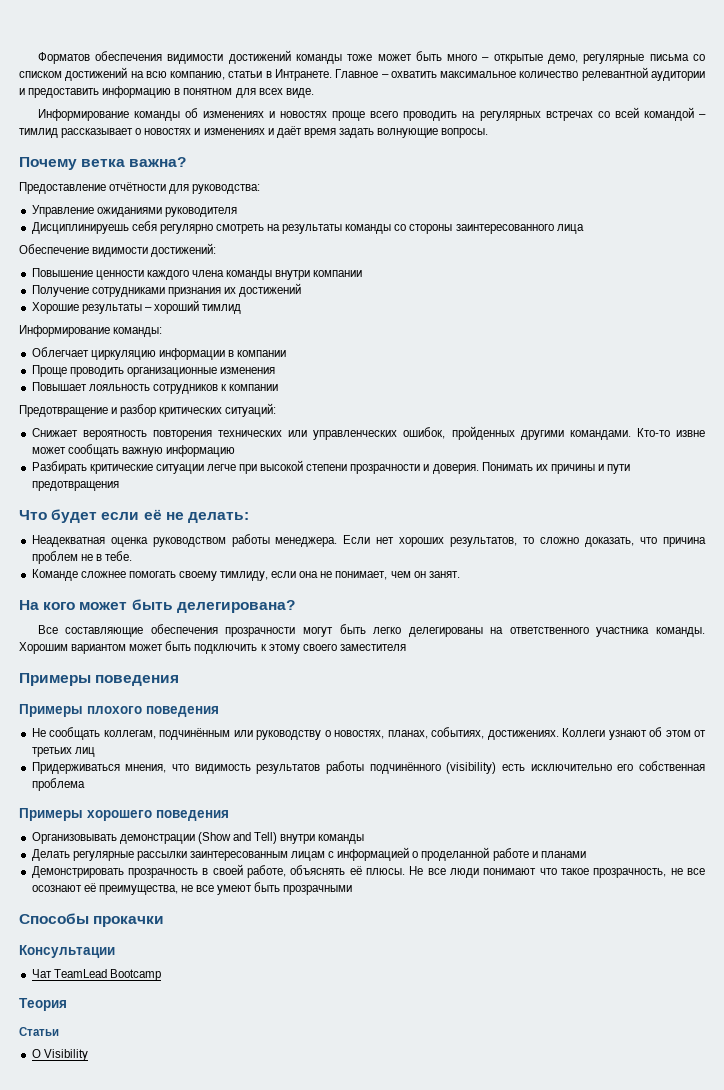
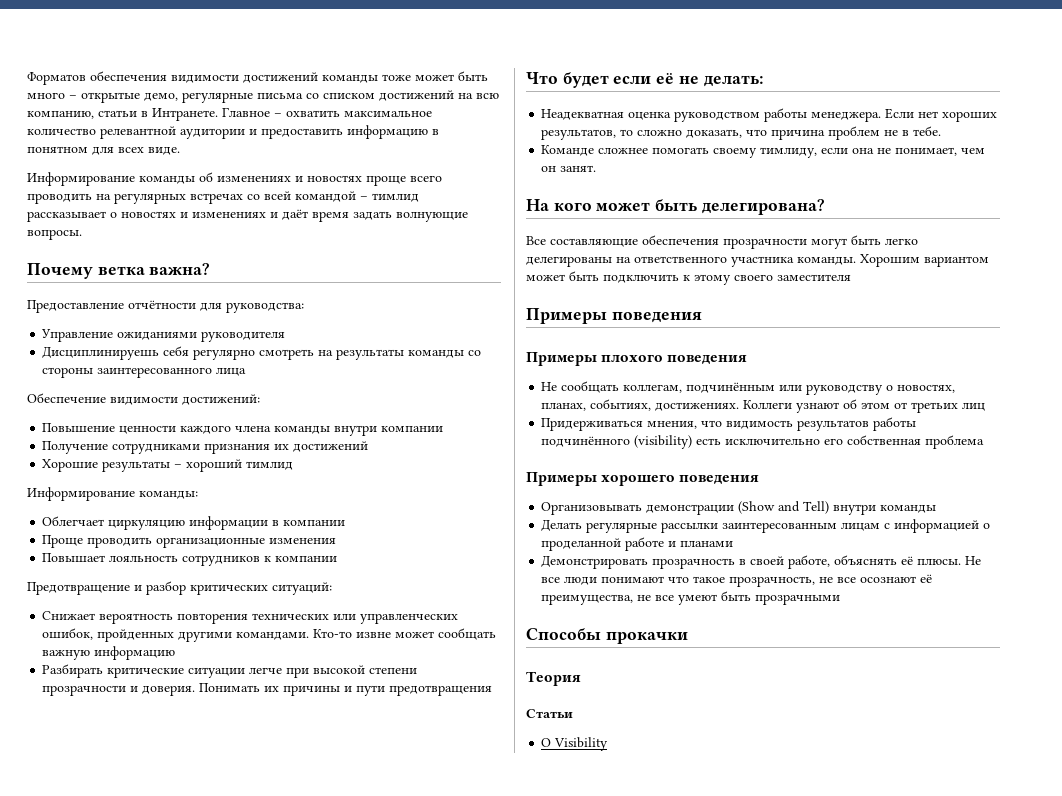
[19,945,115,958] [31,969,161,981] // Консультации // Чат TeamLead Bootcamp -> (688, 637) none

